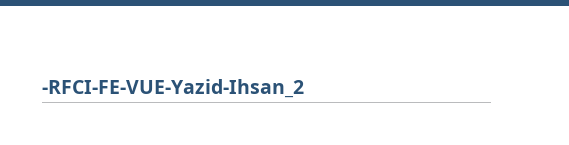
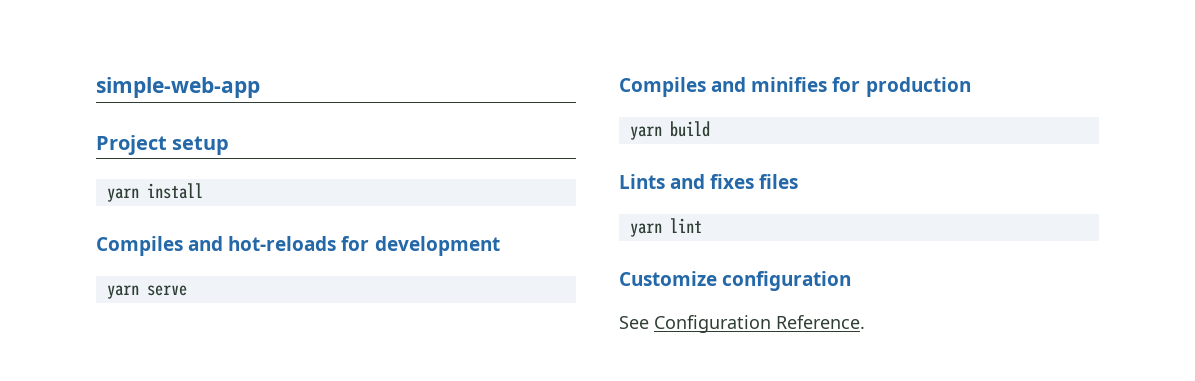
[42,79,304,98] -RFCI-FE-VUE-Yazid-Ihsan_2 -> [96,77,260,98] [96,135,230,155] [106,183,203,202] [96,236,500,256] [106,285,187,299] [619,77,971,97] [629,121,710,140] [619,174,799,189] [629,218,702,237] [619,271,852,291] [619,315,865,333] simple-web-app // Project setup // yarn install // Compiles and hot-reloads for development // yarn serve // Compiles and minifies for production // yarn build // Lints and fixes files // yarn lint // Customize configuration // See Configuration Reference.

